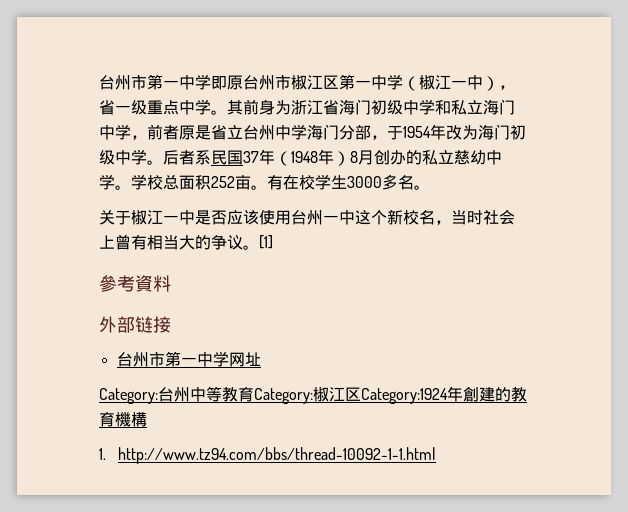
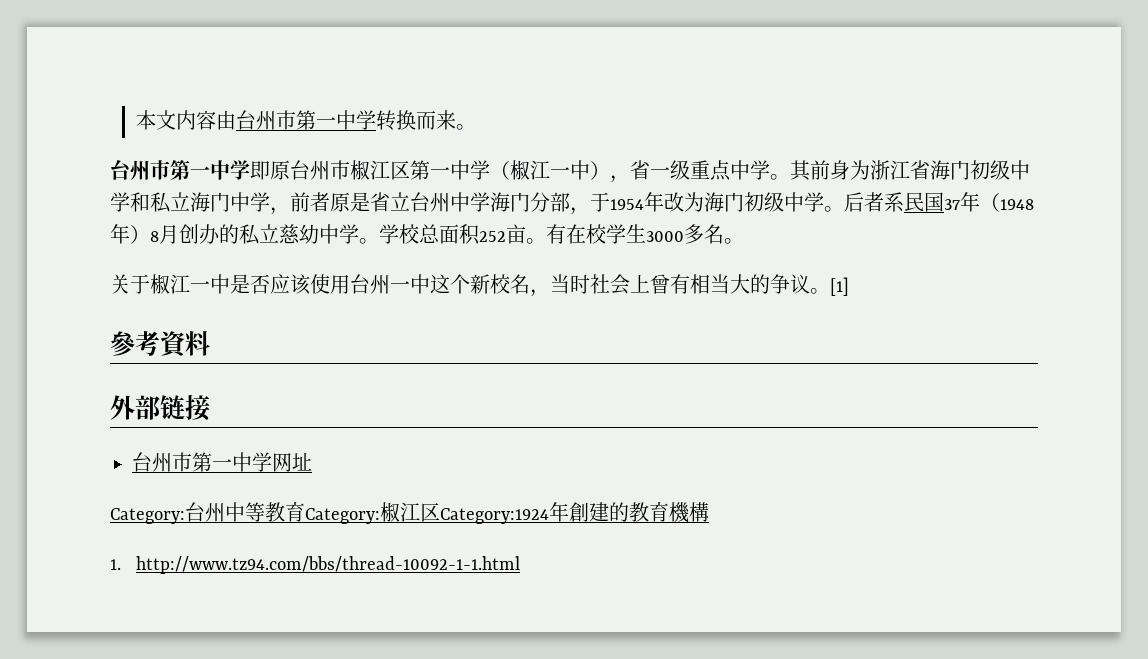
(99, 82) none -> [136,110,477,131] 本文内容由台州市第一中学转换而来。 //

